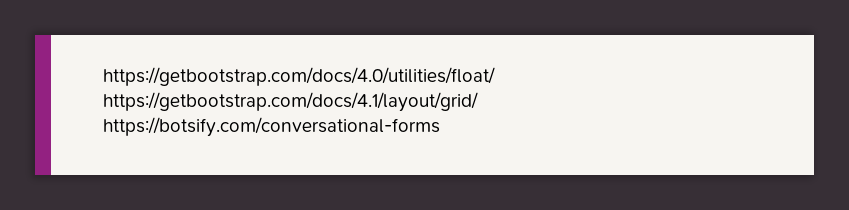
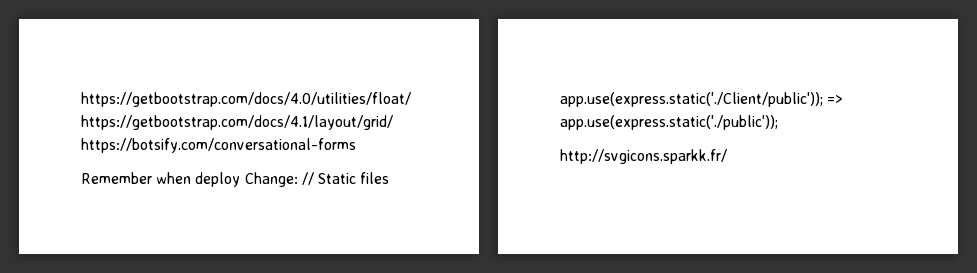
(440, 127) none -> [81,172,390,187] [560,92,844,107] [560,115,778,130] [560,149,727,164] // Remember when deploy Change: // Static files app.use(express.static('./Client/public')); => app.use(express.static('./public')); // http://svgicons.sparkk.fr/

